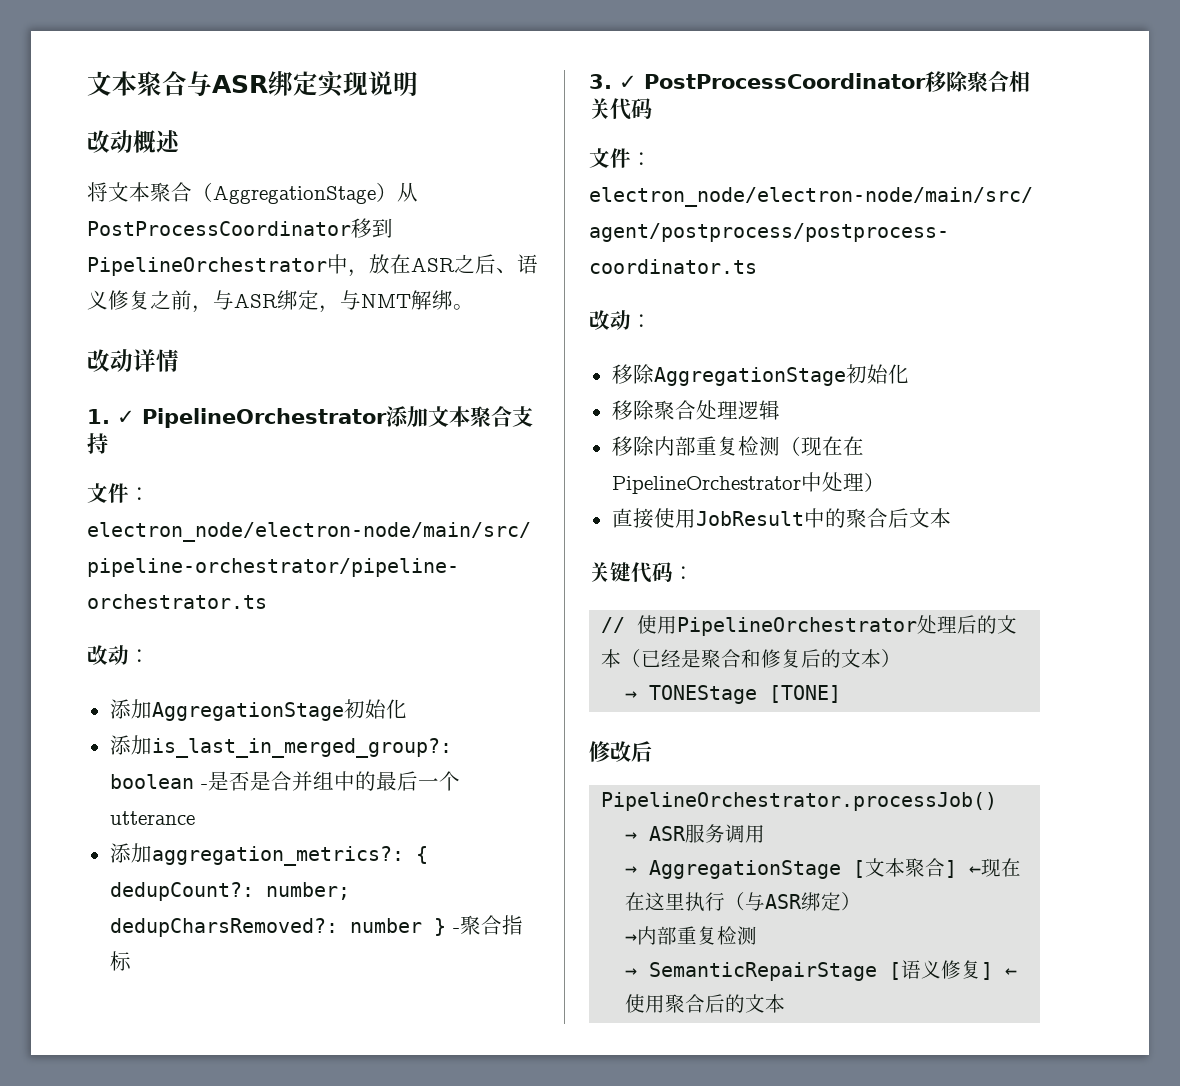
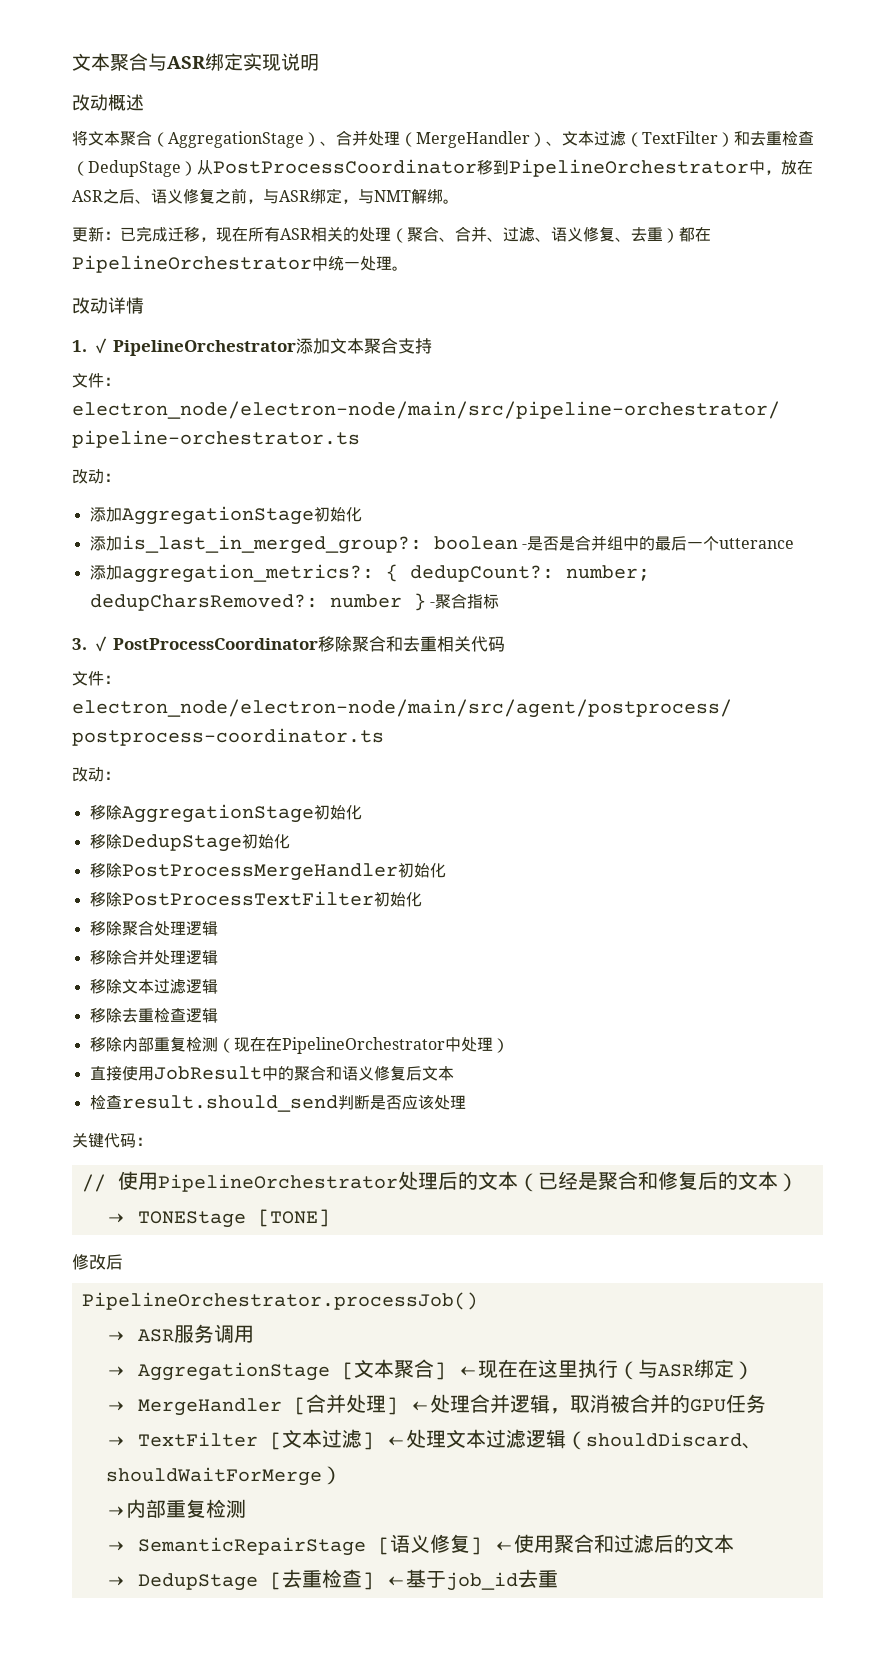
(397, 192) none -> [320,130,814,148] [72,160,197,177] 、合并处理（MergeHandler）、文本过滤（TextFilter）和去重检查（DedupStage）
(474, 307) none -> [72,226,711,243] [72,255,408,273] // 更新：已完成迁移，现在所有ASR相关的处理（聚合、合并、过滤、语义修复、去重）都在PipelineOrchestrator中统一处理。
(1009, 81) none -> [386,636,438,652] 和去重
[653,400,738,420] 聚合处理 -> [121,834,290,852] [89,863,446,881] [89,891,422,907] [89,920,218,936] [89,949,218,965] [89,978,218,994] [89,1008,186,1023] DedupStage初始化 // 移除PostProcessMergeHandler初始化 // 移除PostProcessTextFilter初始化 // 移除聚合处理逻辑 // 移除合并处理逻辑 // 移除文本过滤逻辑 // 移除去重检查
(888, 518) none -> [325,1065,406,1081] 和语义修复
(951, 518) none -> [89,1095,466,1112] // 检查result.should_send判断是否应该处理
(862, 901) none -> [105,1394,766,1416] [105,1429,762,1450] [105,1466,342,1486] // → MergeHandler [合并处理] ←处理合并逻辑，取消被合并的GPU任务 // → TextFilter [文本过滤] ←处理文本过滤逻辑（shouldDiscard、shouldWaitForMerge）
[705,994,786,1013] 后的文本 -> [593,1534,734,1553] [105,1569,558,1591] 和过滤后的文本 // → DedupStage [去重检查] ←基于job_id去重

